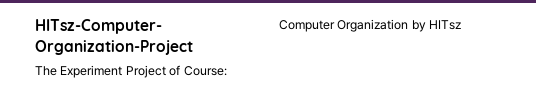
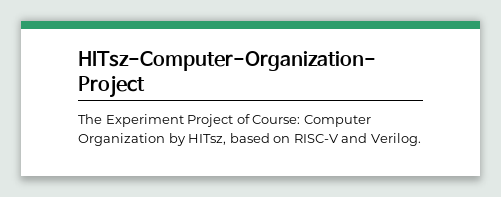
[429,20,462,30] HITsz -> [188,133,421,146] HITsz, based on RISC-V and Verilog.

